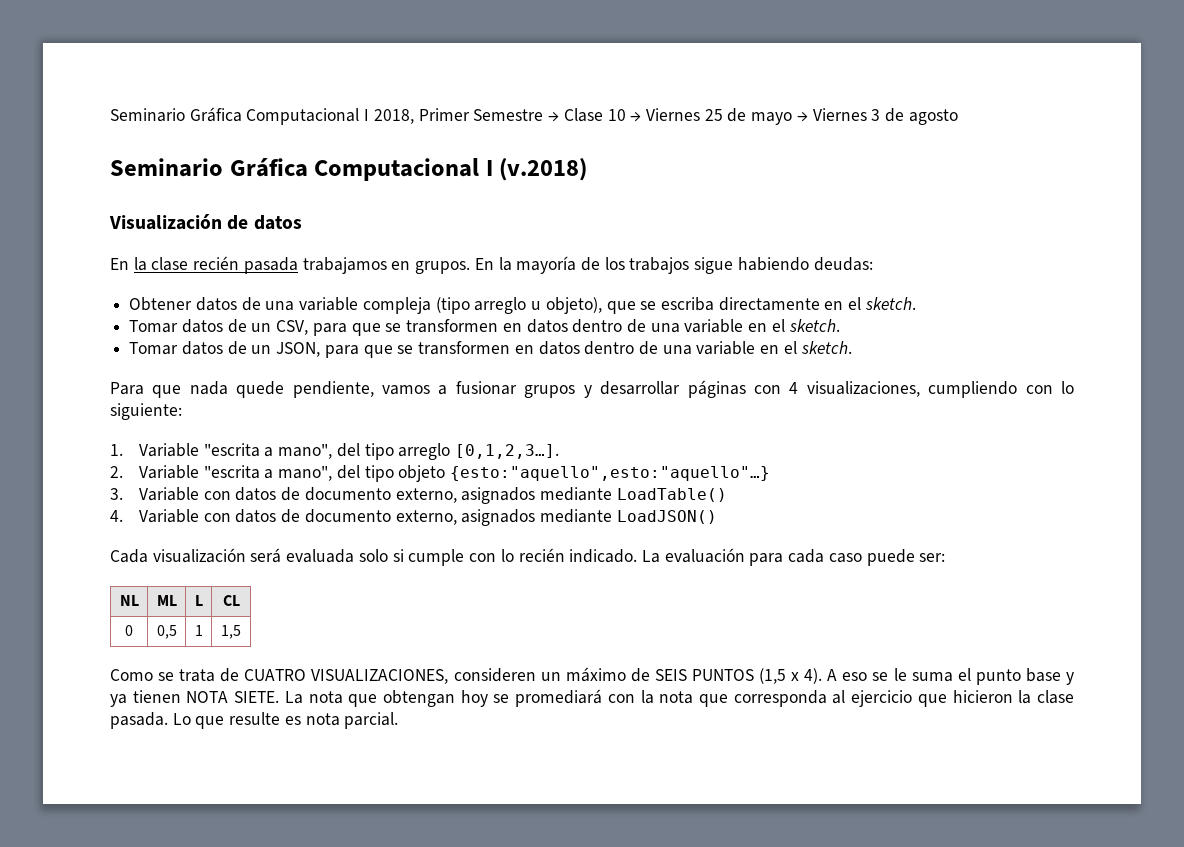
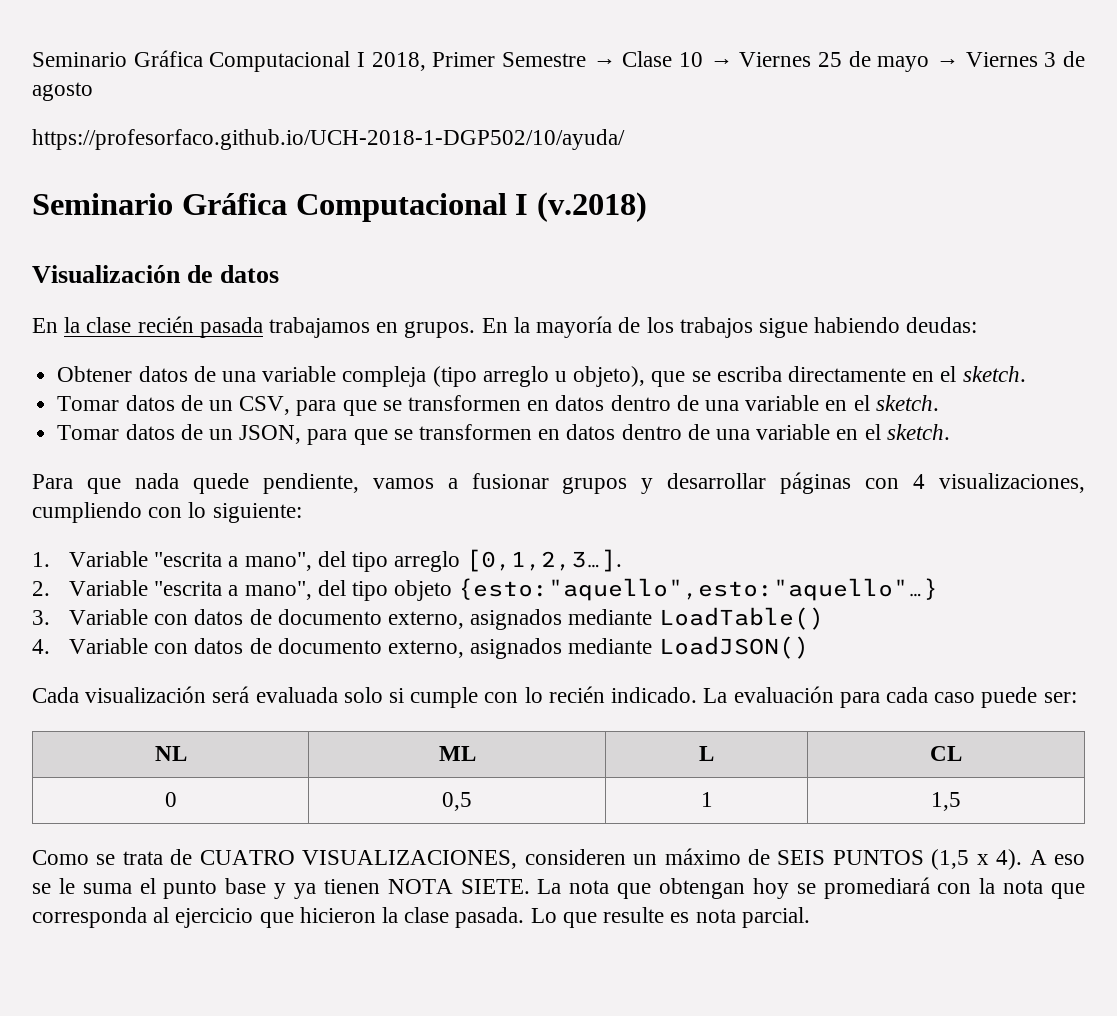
(958, 117) none -> [32,129,625,150] // https://profesorfaco.github.io/UCH-2018-1-DGP502/10/ayuda/

